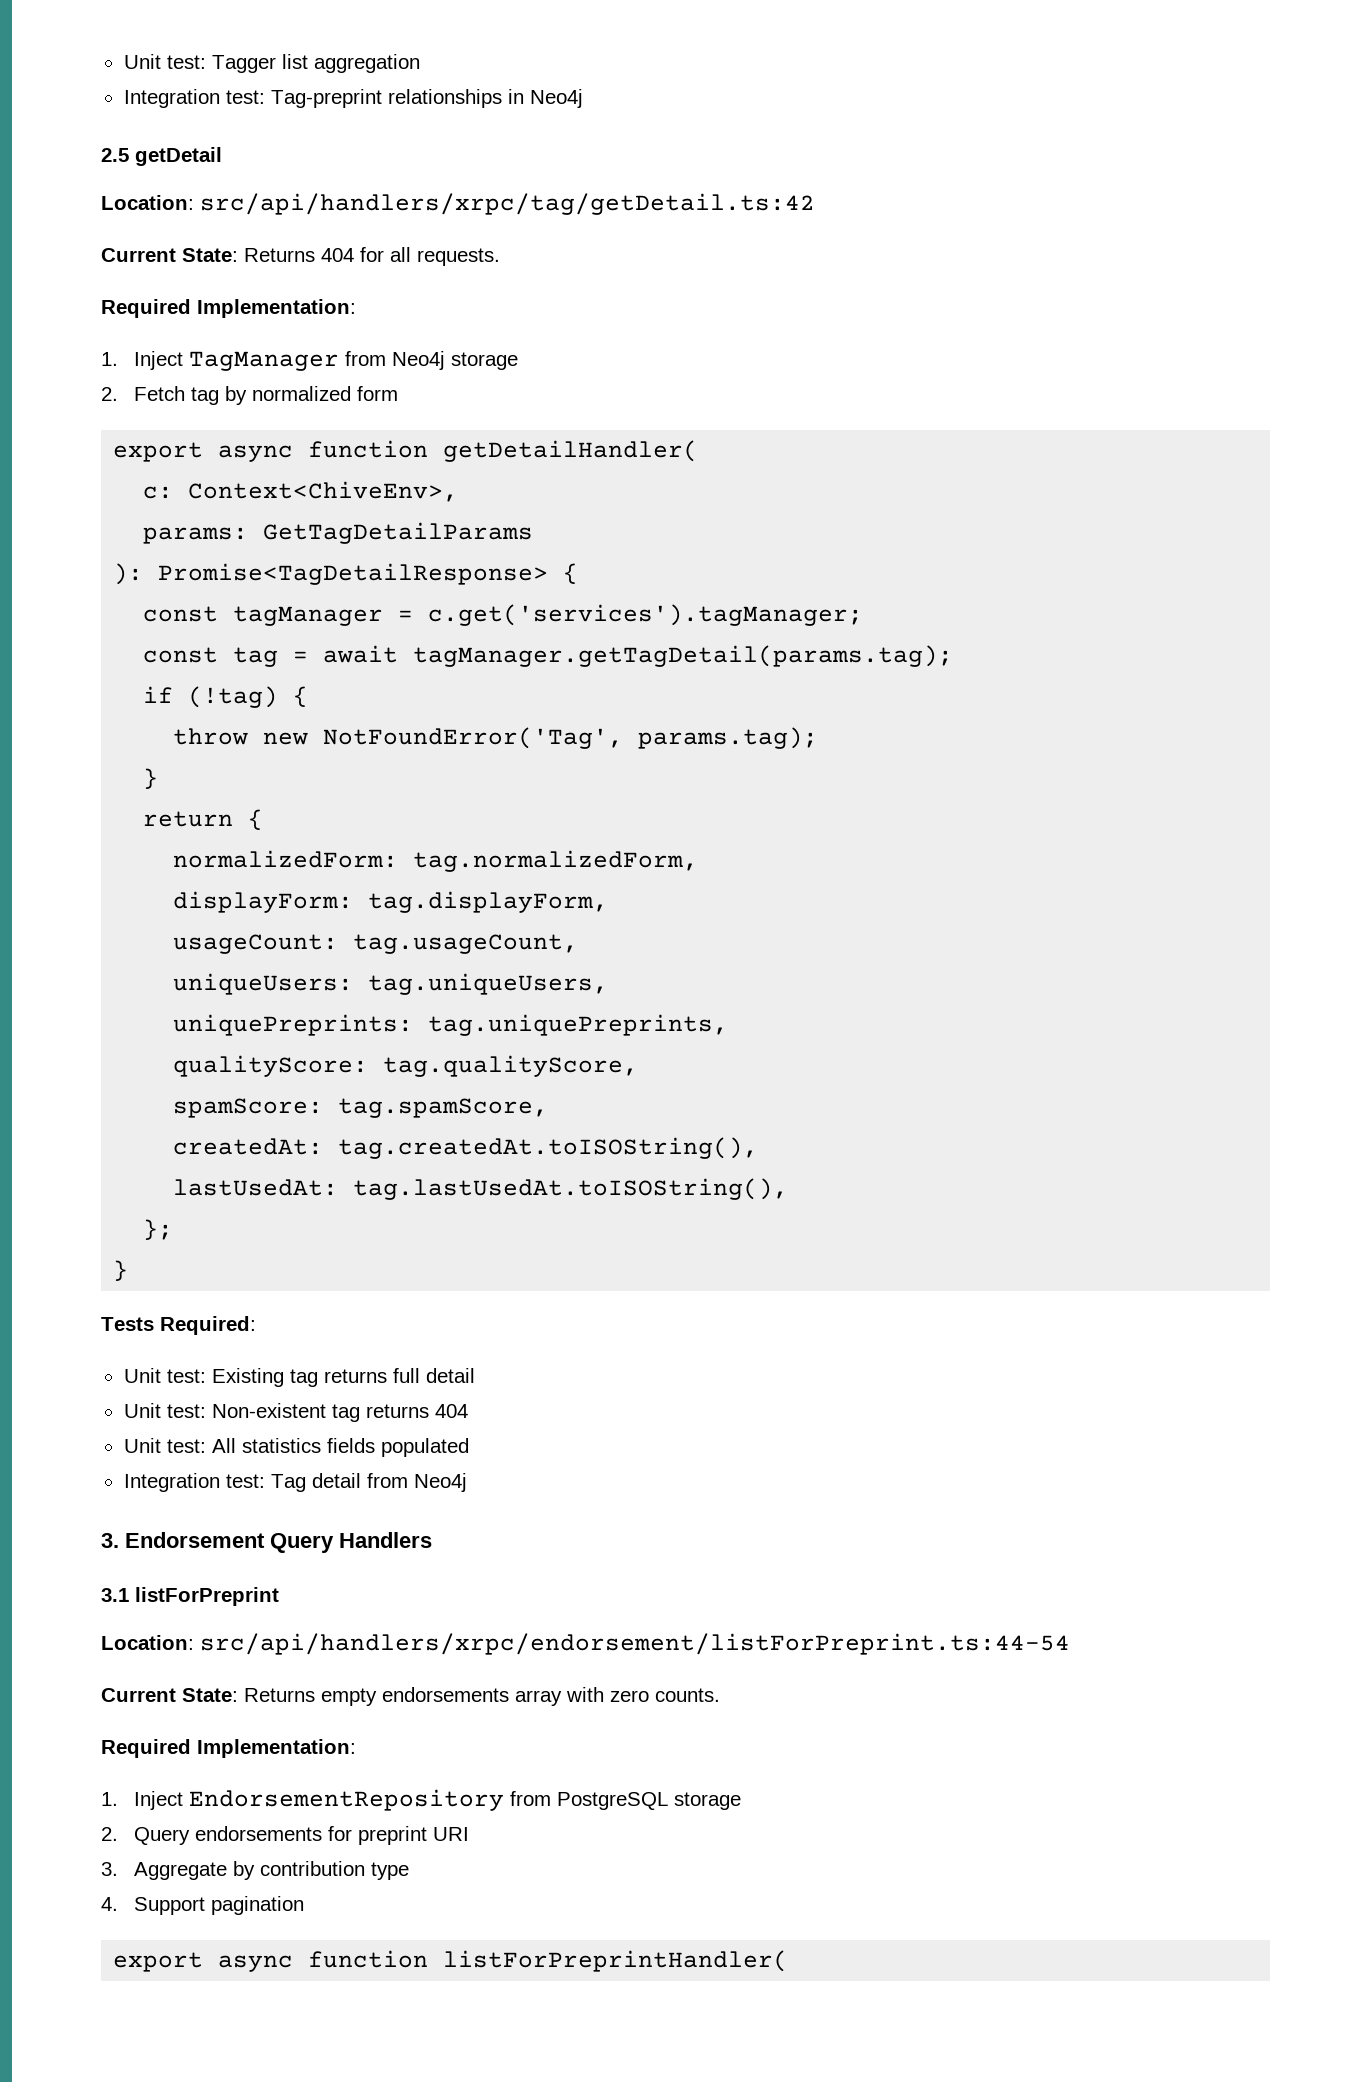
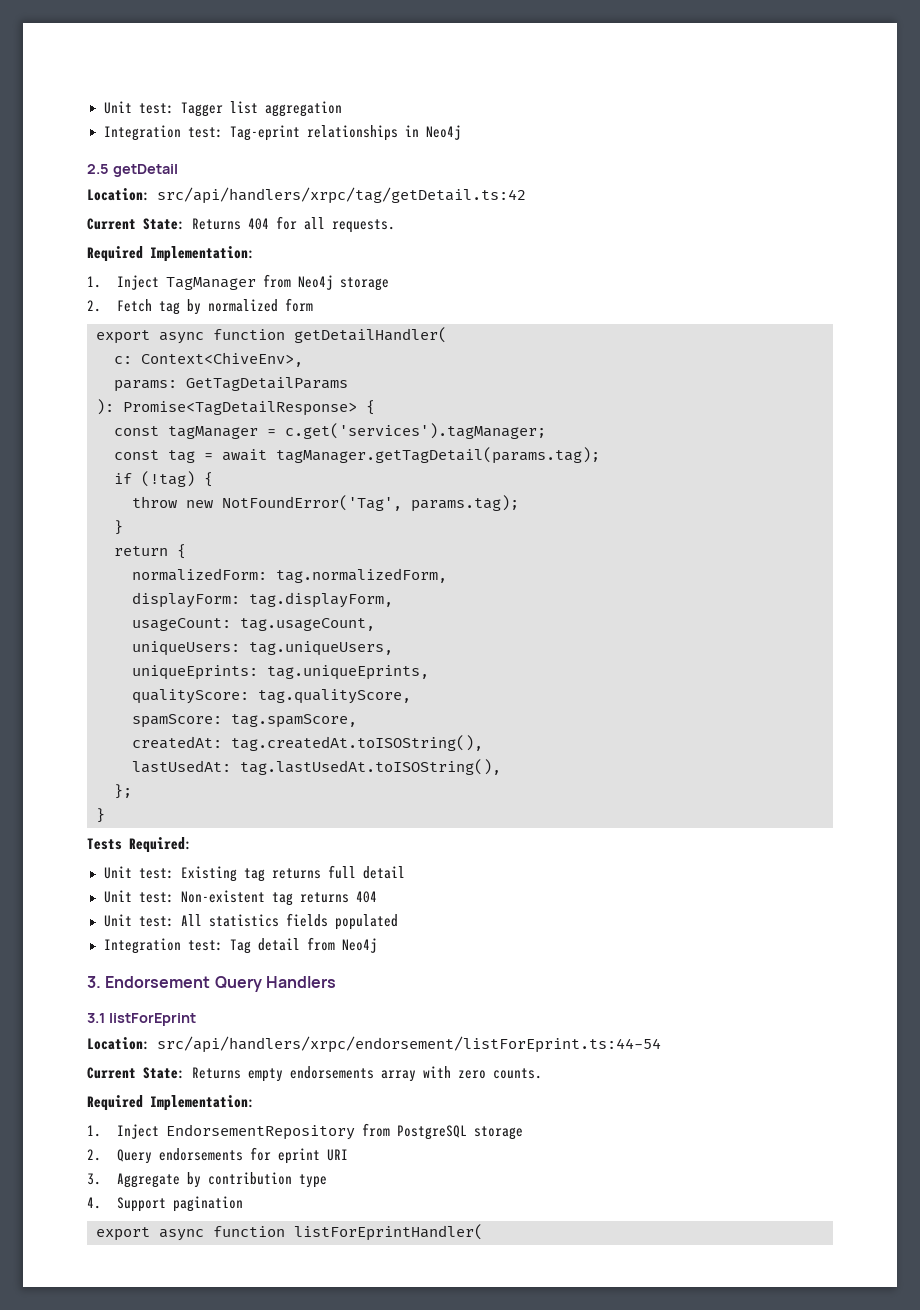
[270,89,382,108] Tag-preprint -> [229,125,300,141] Tag-eprint
[173,1014,729,1036] uniquePreprints: tag.uniquePreprints, -> [132,665,429,680] uniqueEprints: tag.uniqueEprints,
[135,1587,279,1606] [101,1633,1070,1655] listForPreprint // Location: src/api/handlers/xrpc/endorsement/listForPreprint.ts:44-54 -> [108,1013,196,1026] [87,1036,661,1053] listForEprint // Location: src/api/handlers/xrpc/endorsement/listForEprint.ts:44-54
[358,1826,428,1845] preprint -> [277,1148,320,1164] eprint
[443,1950,789,1972] listForPreprintHandler( -> [294,1224,483,1241] listForEprintHandler(

